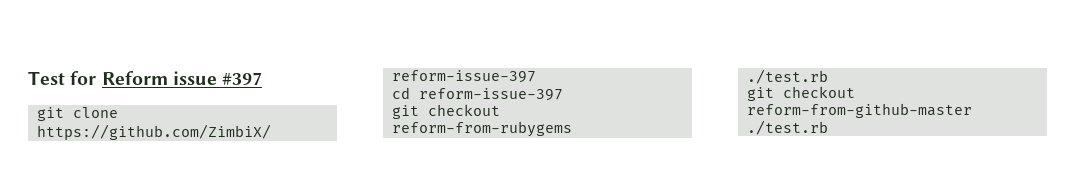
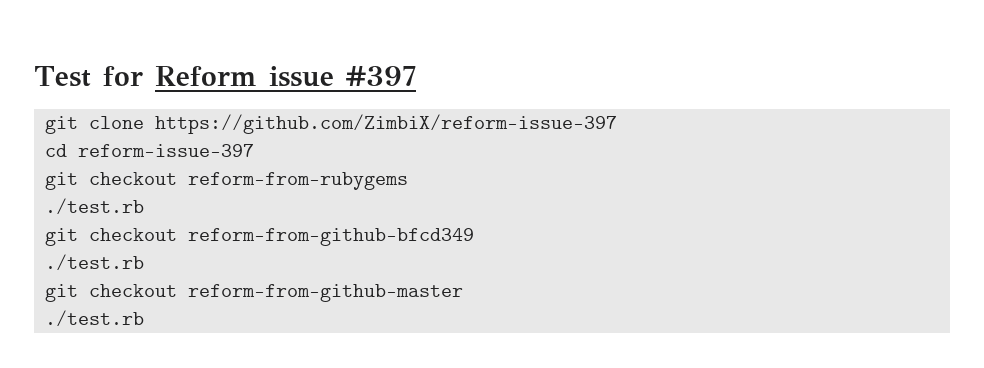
(829, 76) none -> [45,228,475,246] [45,254,145,271] // git checkout reform-from-github-bfcd349 // ./test.rb

